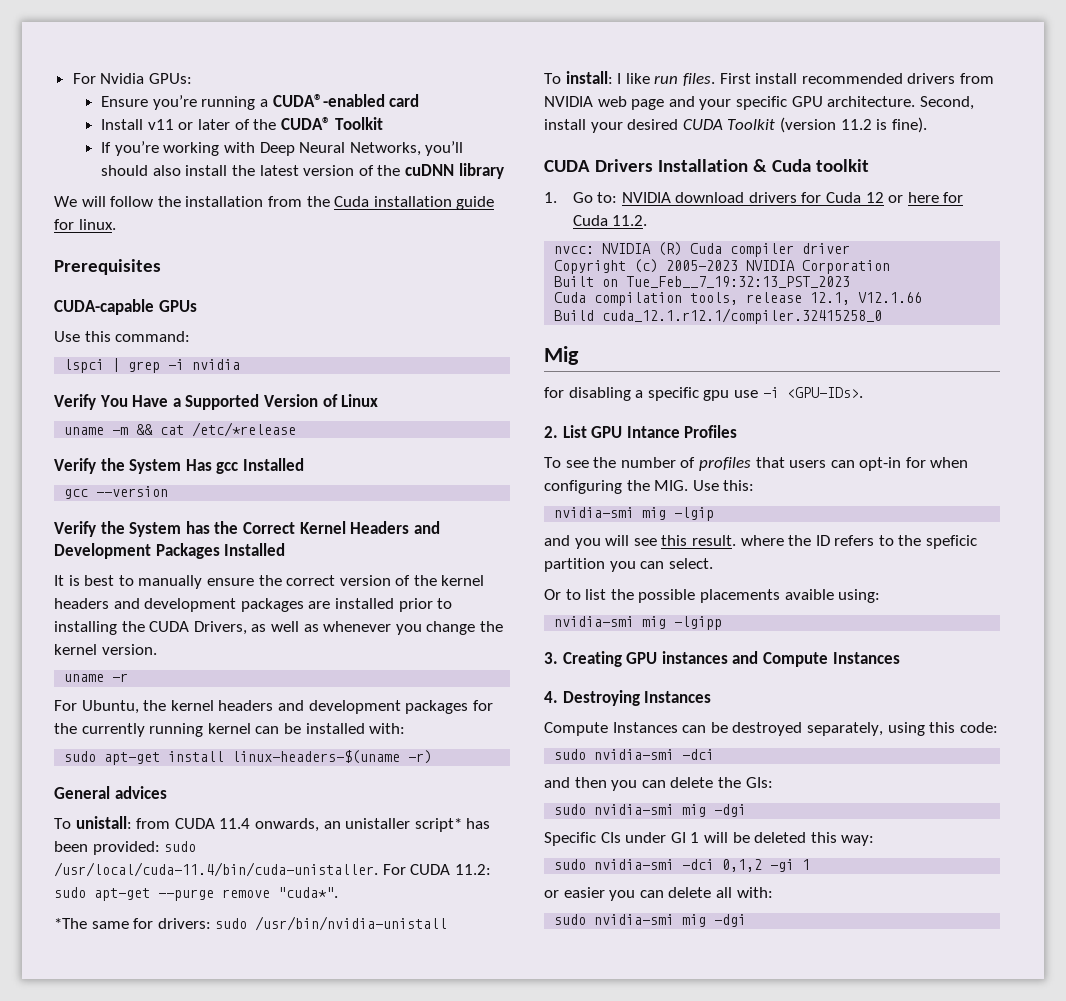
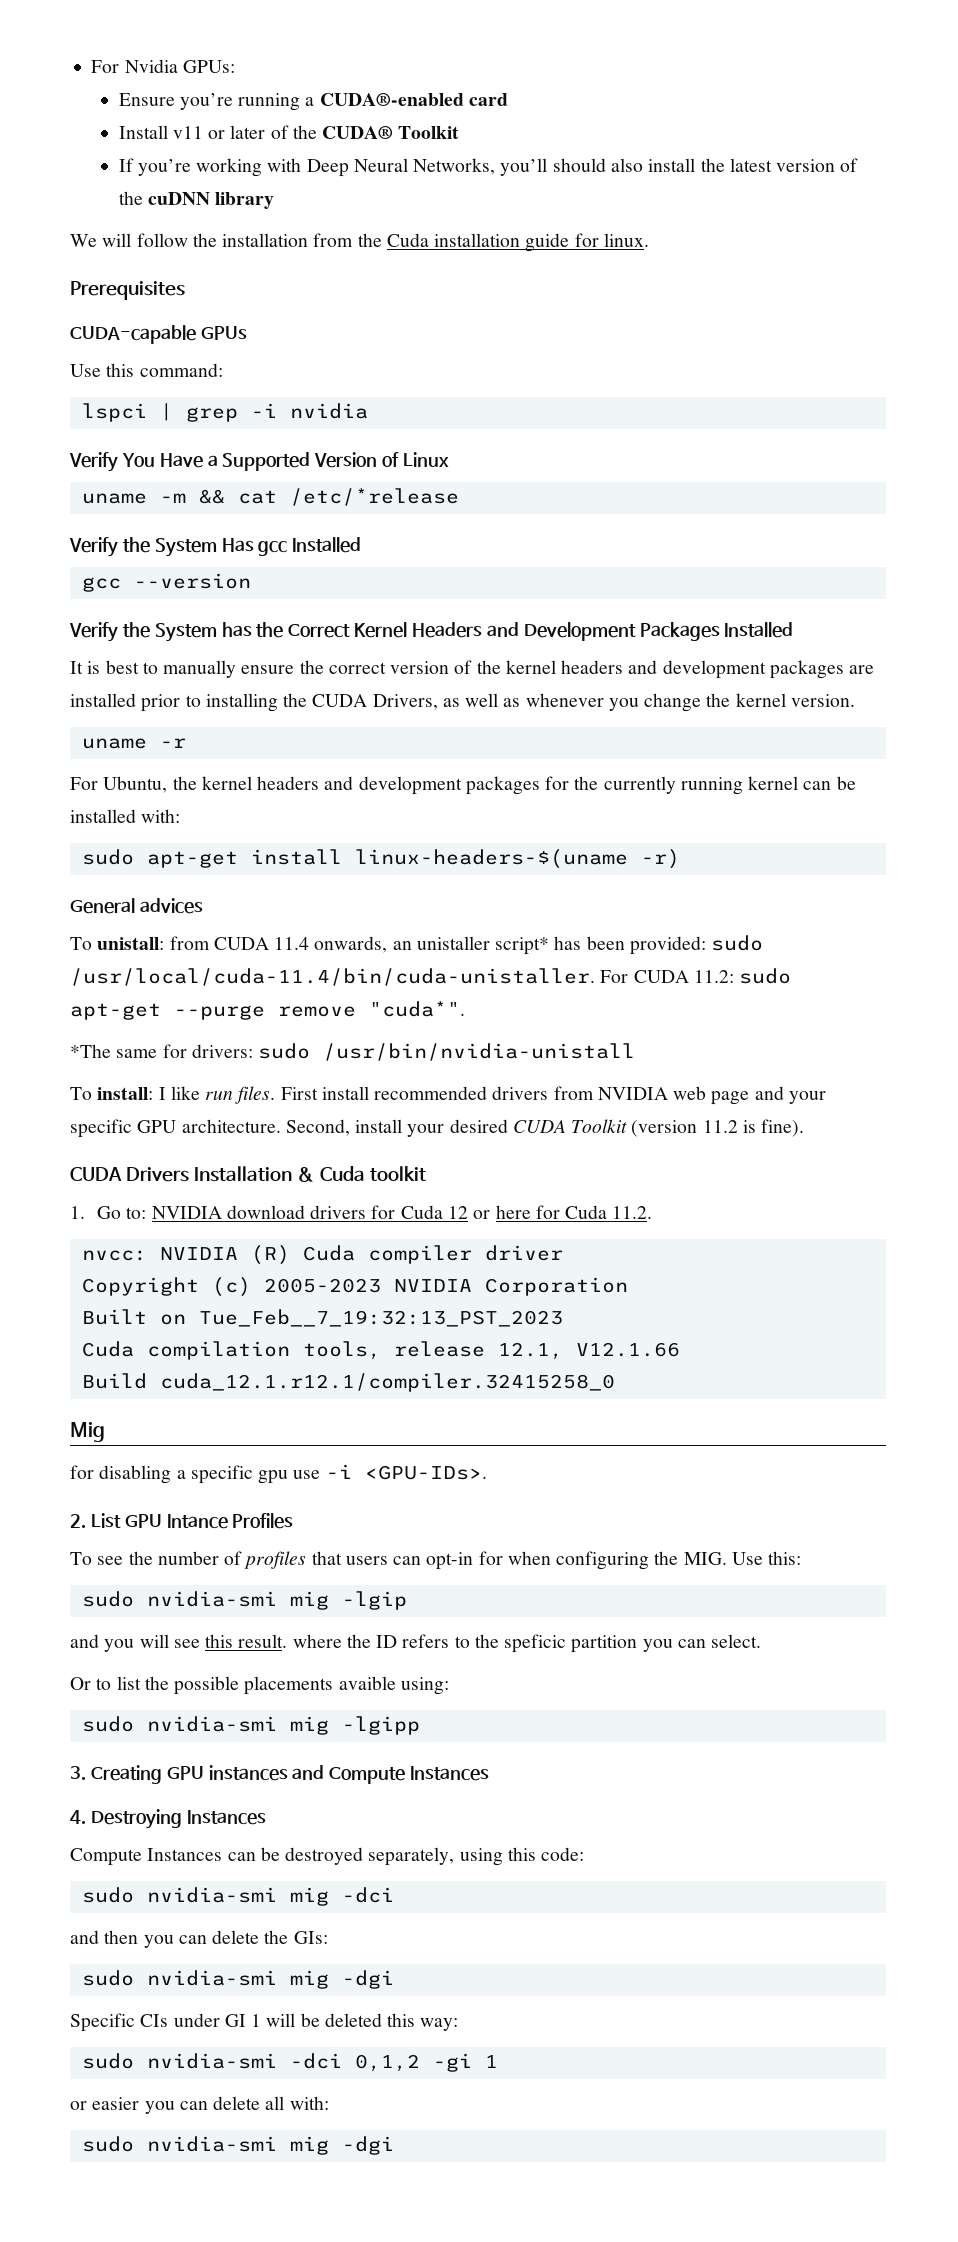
(755, 485) none -> [81,1591,134,1607] sudo
(881, 596) none -> [81,1716,134,1732] sudo
(675, 754) none -> [289,1887,329,1906] mig

